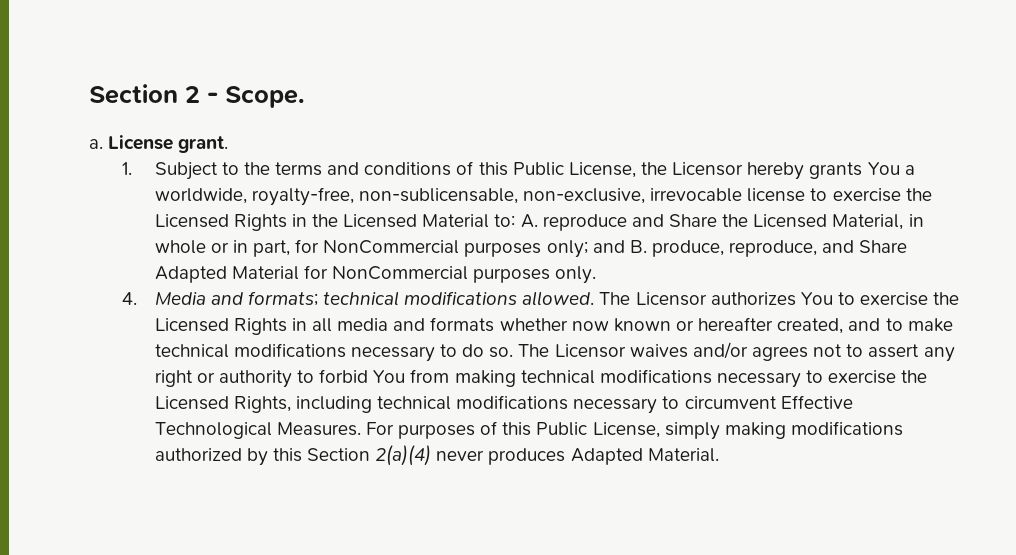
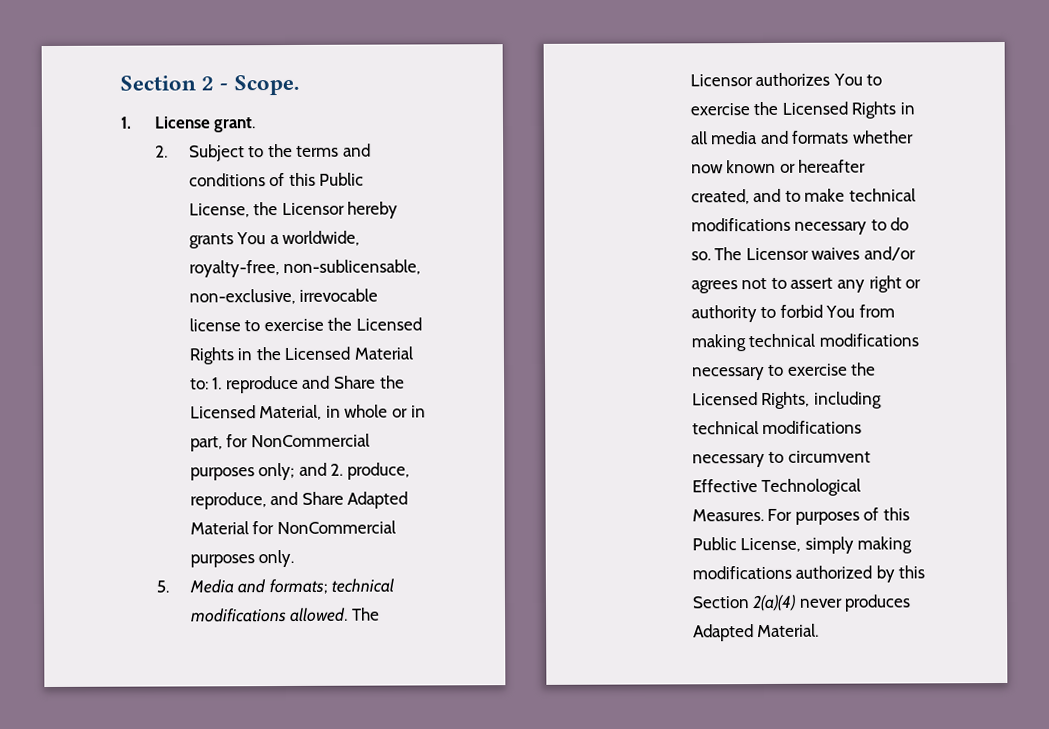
[89,139,103,149] a. -> [120,116,132,129] 1.
[121,162,132,175] 1. -> [154,145,168,158] 2.
[520,214,538,228] A. -> [212,377,223,390] 1.
[629,240,647,253] B. -> [330,463,344,476] 2.
[121,292,137,305] 4. -> [155,580,169,593] 5.

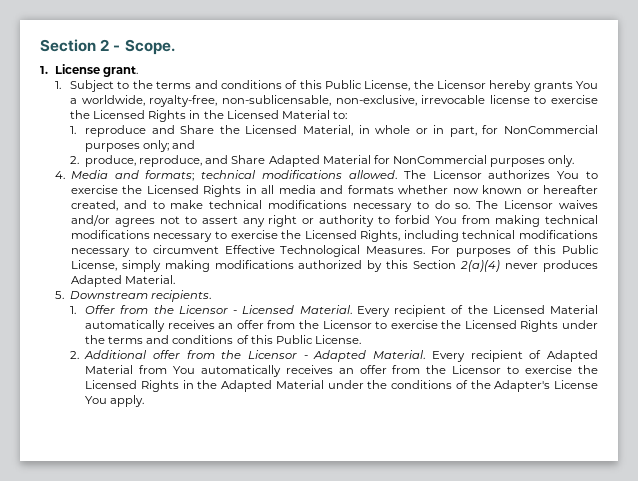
[154,145,168,158] 2. -> [55,81,62,89] 1.
(209, 384) none -> (347, 115) //
(327, 469) none -> (196, 144) //
[155,580,169,593] 5. -> [55,171,66,179] 4.
(820, 630) none -> [55,290,212,302] [70,305,598,317] [85,320,598,332] [85,335,361,344] [70,350,598,362] [85,365,598,377] [85,380,598,392] [85,395,145,407] // 5. Downstream recipients. // 1. Offer from the Licensor - Licensed Material. Every recipient of the Licensed Material automatically receives an offer from the Licensor to exercise the Licensed Rights under the terms and conditions of this Public License. // 2. Additional offer from the Licensor - Adapted Material. Every recipient of Adapted Material from You automatically receives an offer from the Licensor to exercise the Licensed Rights in the Adapted Material under the conditions of the Adapter's License You apply.

